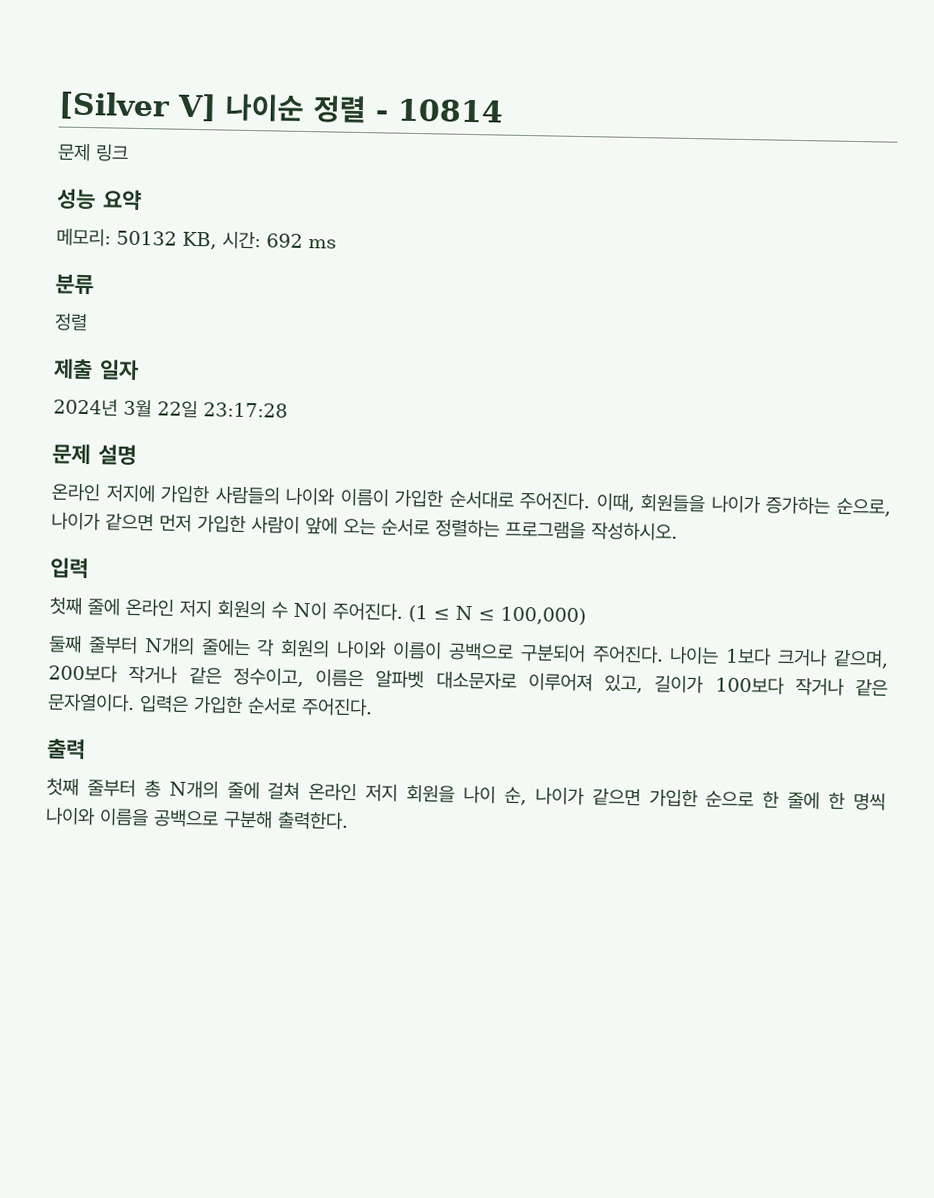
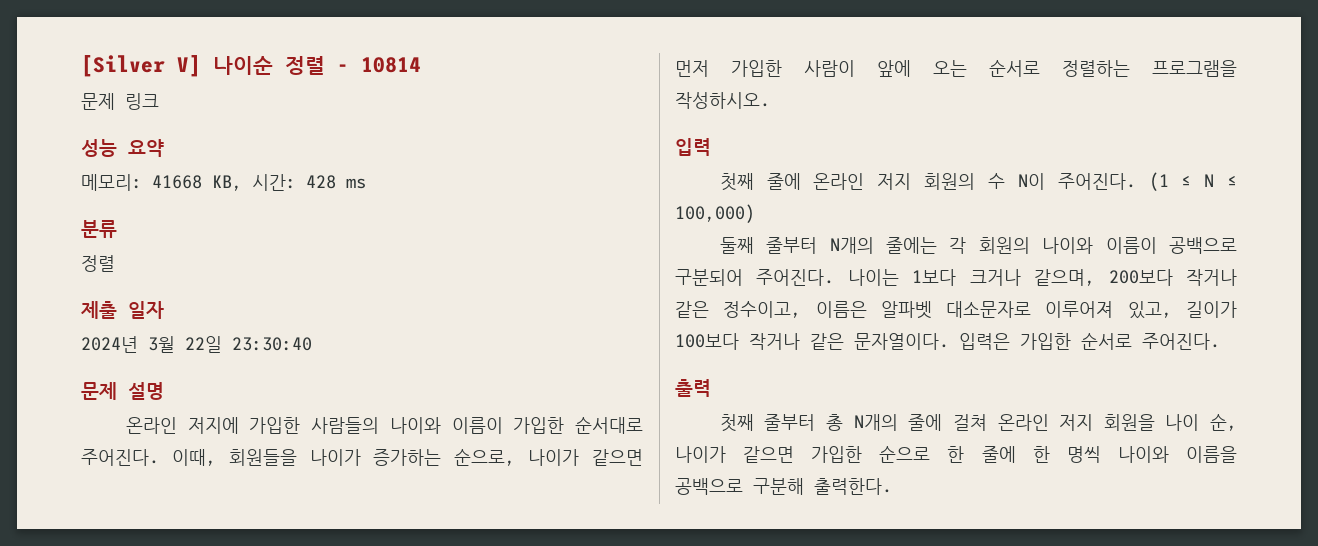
[116,230,177,246] 50132 -> [152,175,202,189] 41668
[266,233,303,248] 692 -> [306,175,336,189] 428
[203,402,288,418] 23:17:28 -> [232,337,312,351] 23:30:40

